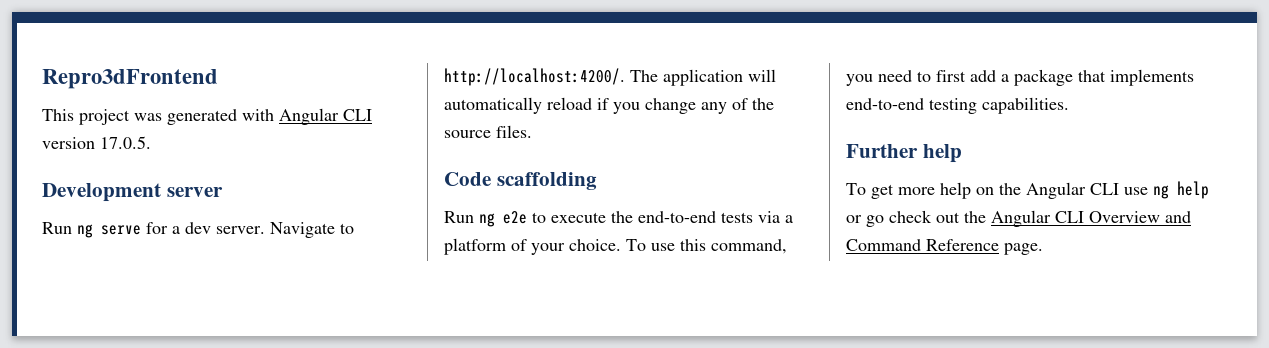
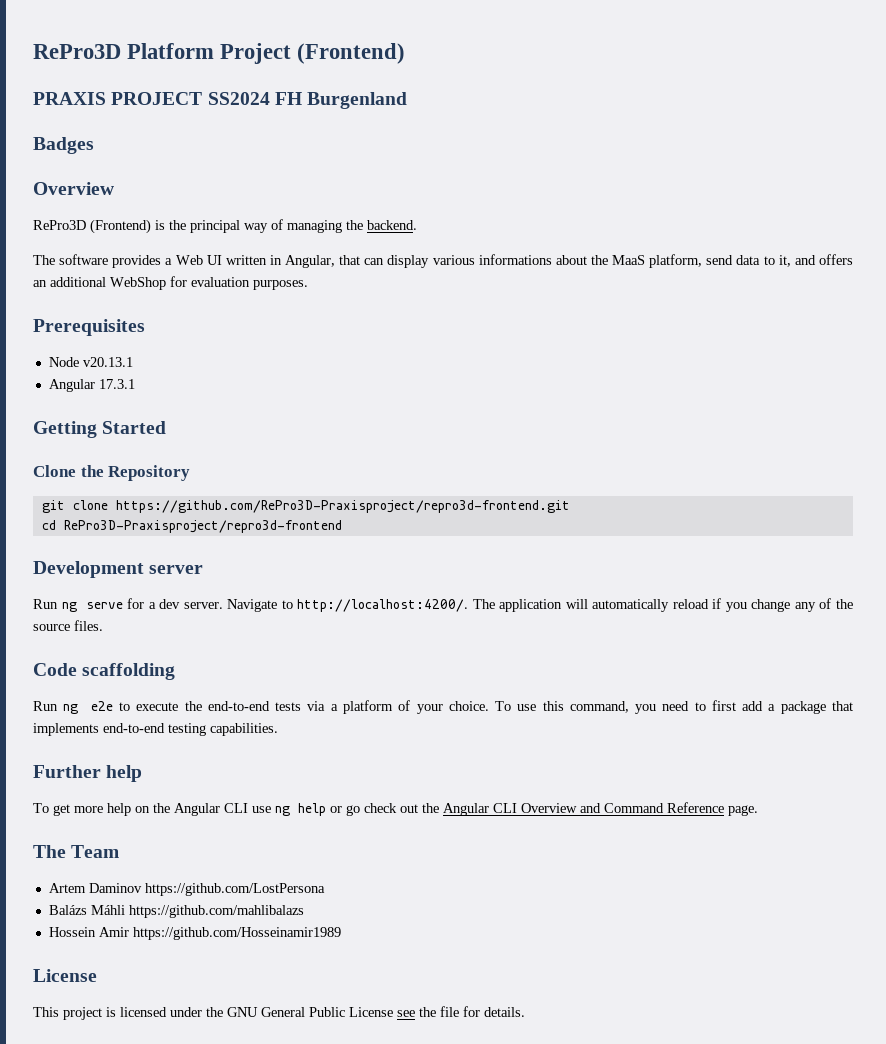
[42,69,218,89] [42,108,372,125] [42,136,151,149] Repro3dFrontend // This project was generated with Angular CLI version 17.0.5. -> [33,43,406,64] [33,92,408,109] [33,137,94,154] [33,182,114,195] [33,219,417,234] [33,254,854,268] [33,276,308,290] [33,319,145,336] [48,357,133,367] [48,379,135,392] [33,421,167,438] [33,465,191,481] [41,500,570,513] [41,520,342,533] RePro3D Platform Project (Frontend) // PRAXIS PROJECT SS2024 FH Burgenland // Badges // Overview // RePro3D (Frontend) is the principal way of managing the backend. // The software provides a Web UI written in Angular, that can display various informations about the MaaS platform, send data to it, and offers an additional WebShop for evaluation purposes. // Prerequisites // Node v20.13.1 // Angular 17.3.1 // Getting Started // Clone the Repository // git clone https://github.com/RePro3D-Praxisproject/repro3d-frontend.git // cd RePro3D-Praxisproject/repro3d-frontend
(1043, 249) none -> [33,845,120,858] [48,883,325,896] [48,905,304,918] [48,927,341,940] [33,969,97,982] [33,1006,525,1020] // The Team // Artem Daminov https://github.com/LostPersona // Balázs Máhli https://github.com/mahlibalazs // Hossein Amir https://github.com/Hosseinamir1989 // License // This project is licensed under the GNU General Public License see the file for details.

